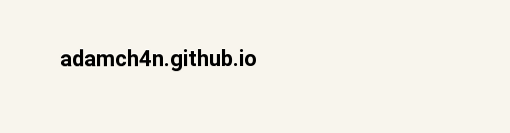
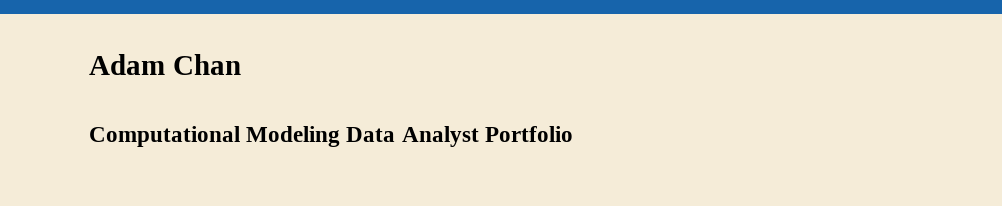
[59,48,258,72] adamch4n.github.io -> [89,54,241,75] [89,126,573,147] Adam Chan // Computational Modeling Data Analyst Portfolio

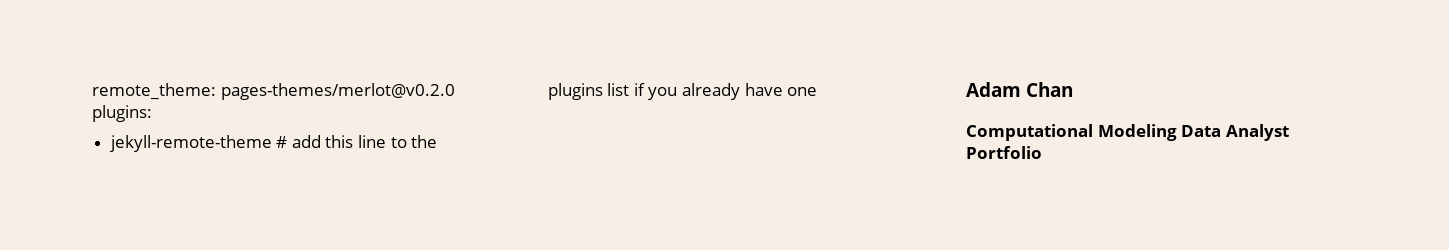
(89, 64) none -> [92,83,455,100] [92,105,152,122] [109,135,438,152] [547,83,818,100] remote_theme: pages-themes/merlot@v0.2.0 plugins: // jekyll-remote-theme # add this line to the plugins list if you already have one //

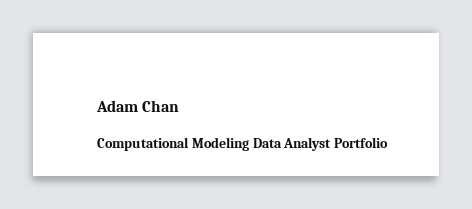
[92,83,455,100] [92,105,152,122] [109,135,438,152] [547,83,818,100] remote_theme: pages-themes/merlot@v0.2.0 plugins: // jekyll-remote-theme # add this line to the plugins list if you already have one // -> (96, 106) none

